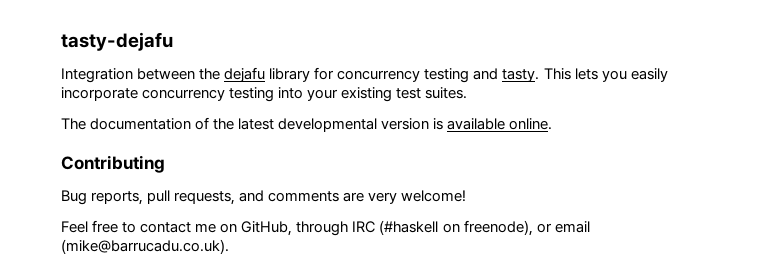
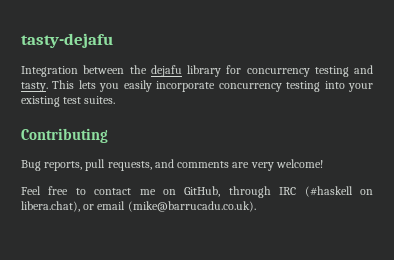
[61,117,553,132] // The documentation of the latest developmental version is available online. -> (116, 100) none
[463,220,533,236] freenode), -> [21,201,80,212] libera.chat),

